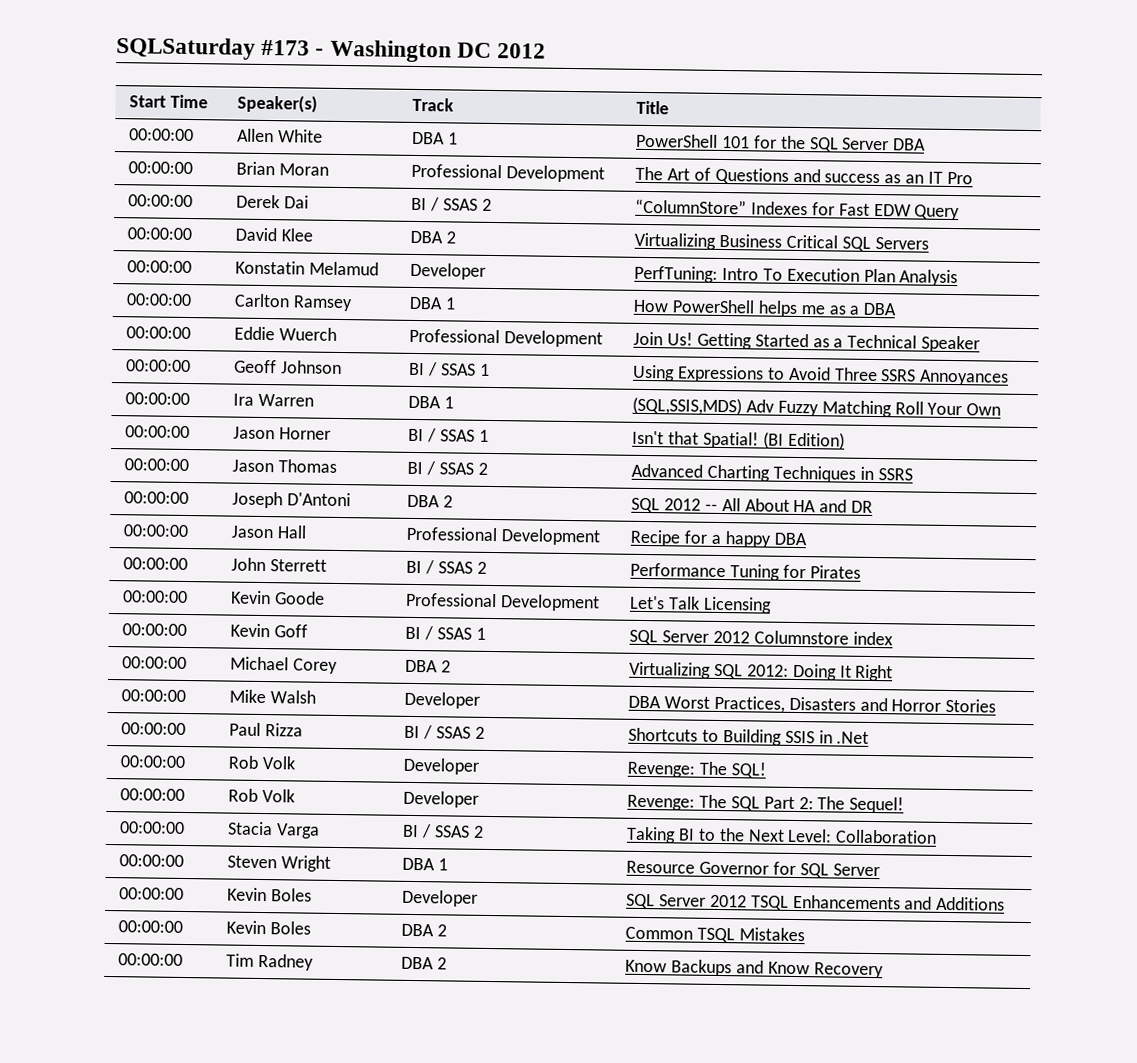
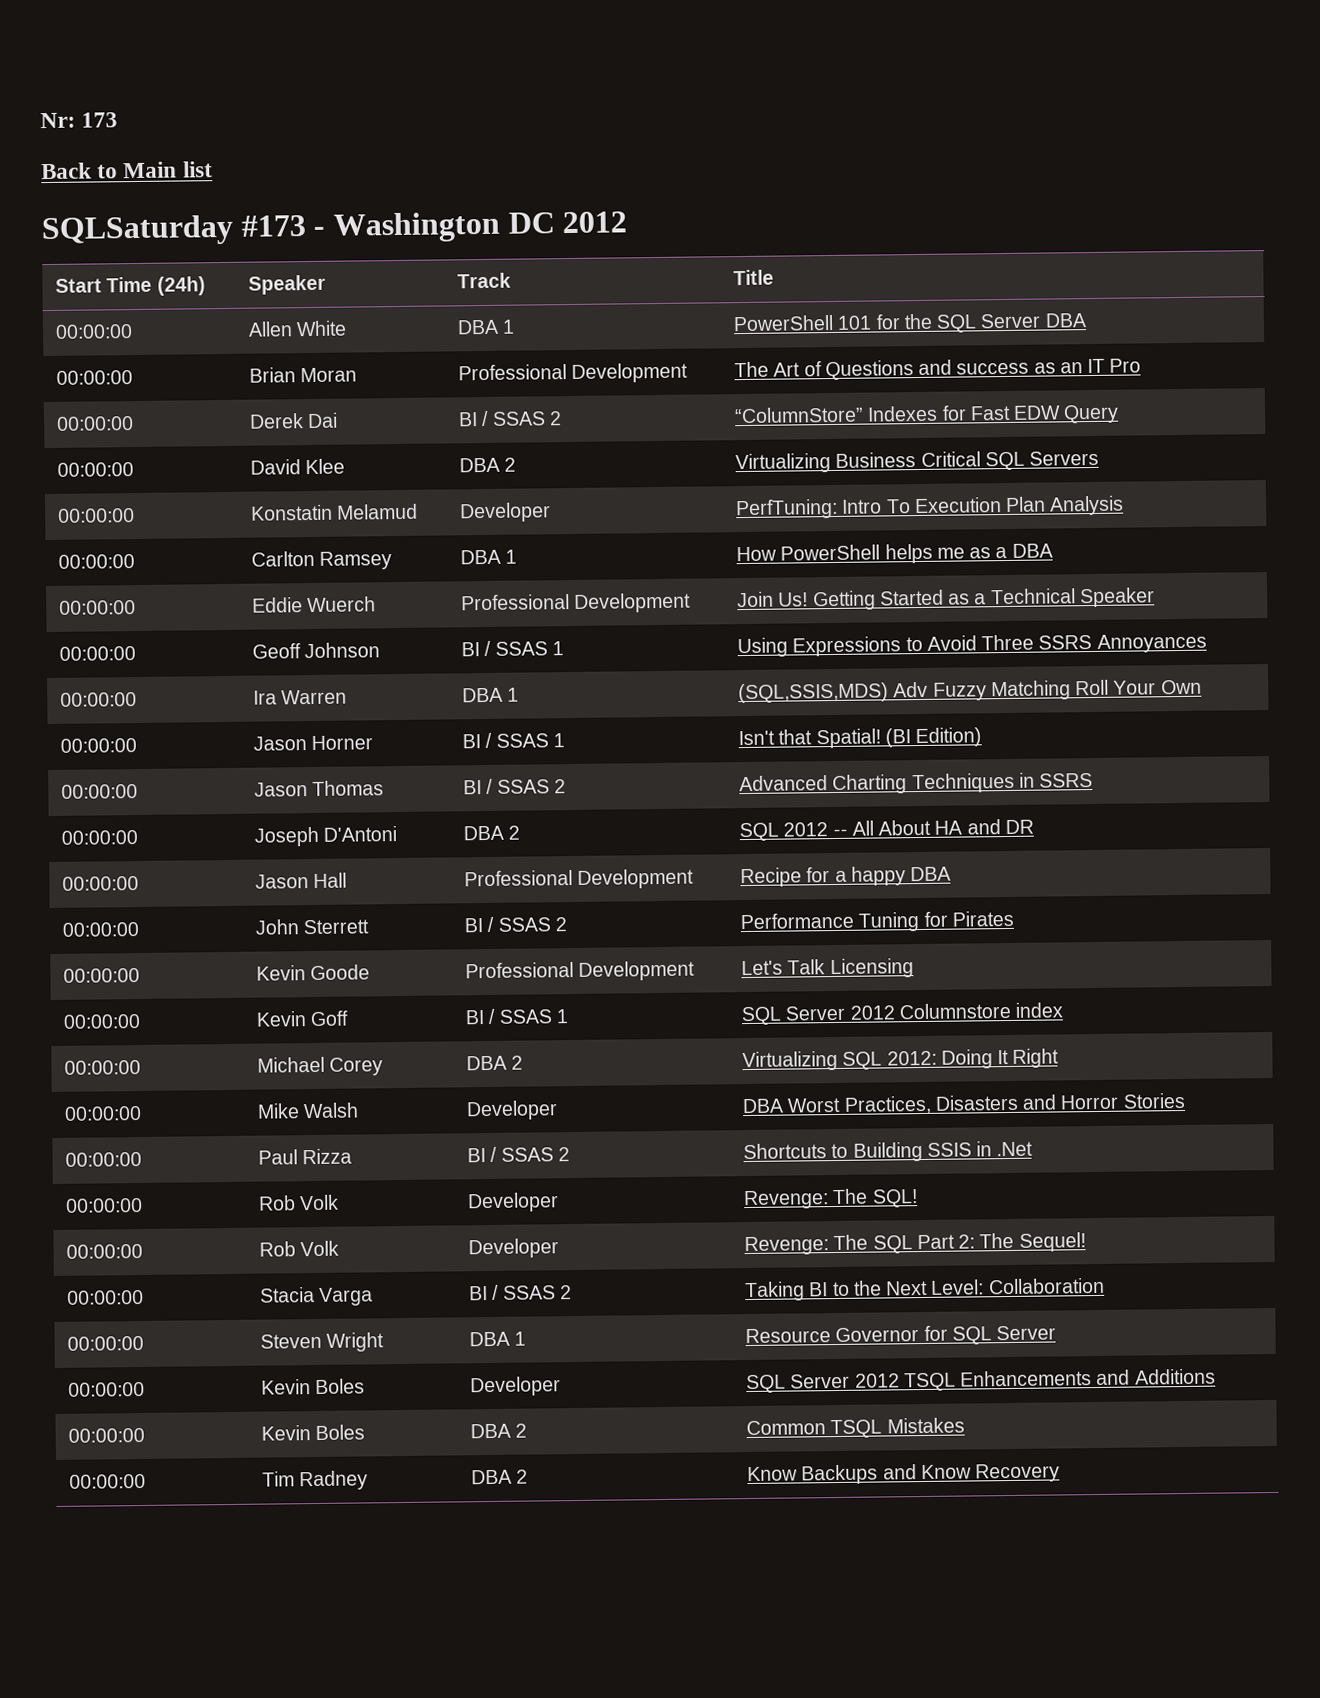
(116, 48) none -> [40,112,119,129] [41,161,213,180] Nr: 173 // Back to Main list //
[237,94,319,113] | Speaker(s) -> [156,276,206,296] [248,274,327,295] (24h) | Speaker

